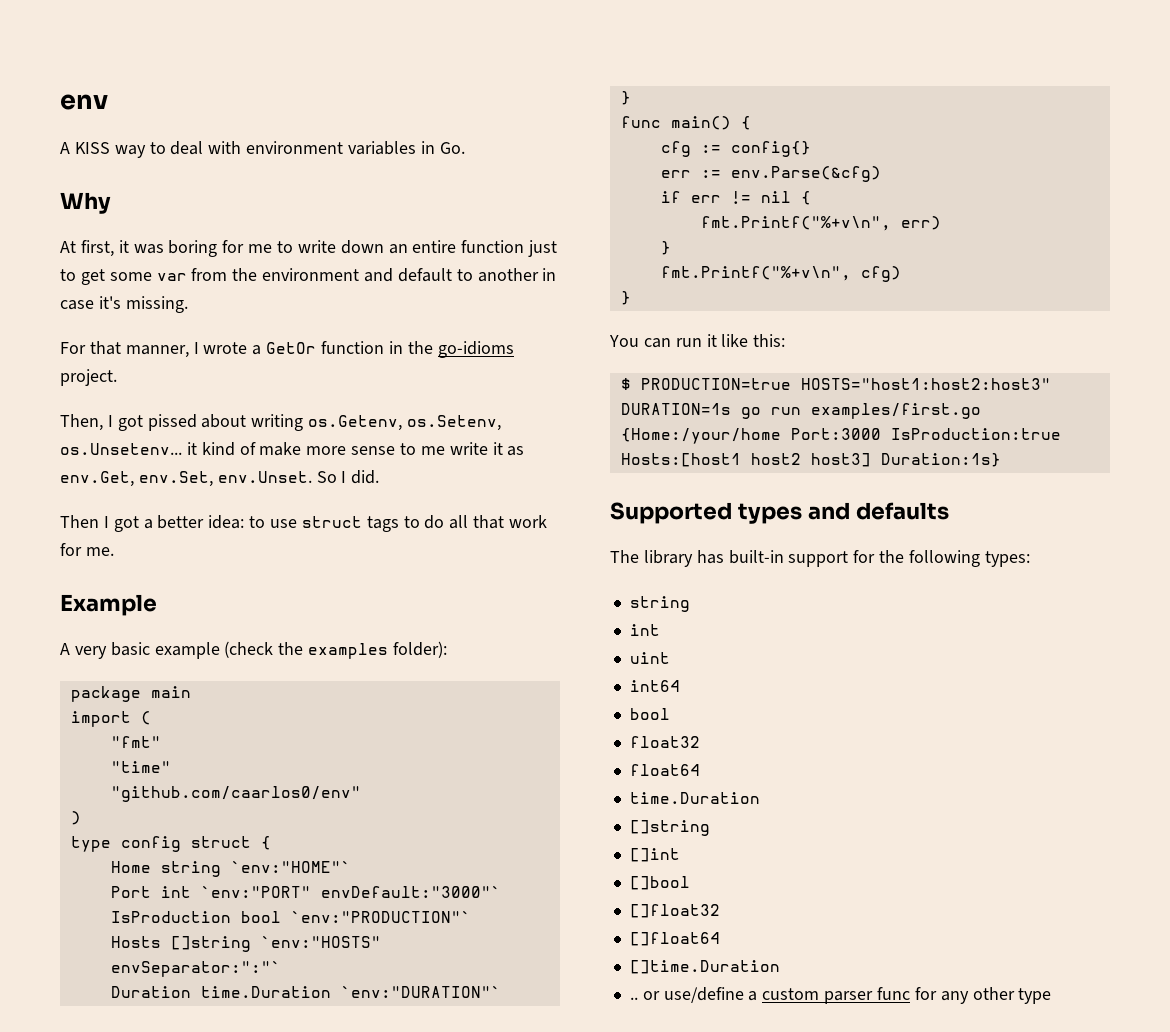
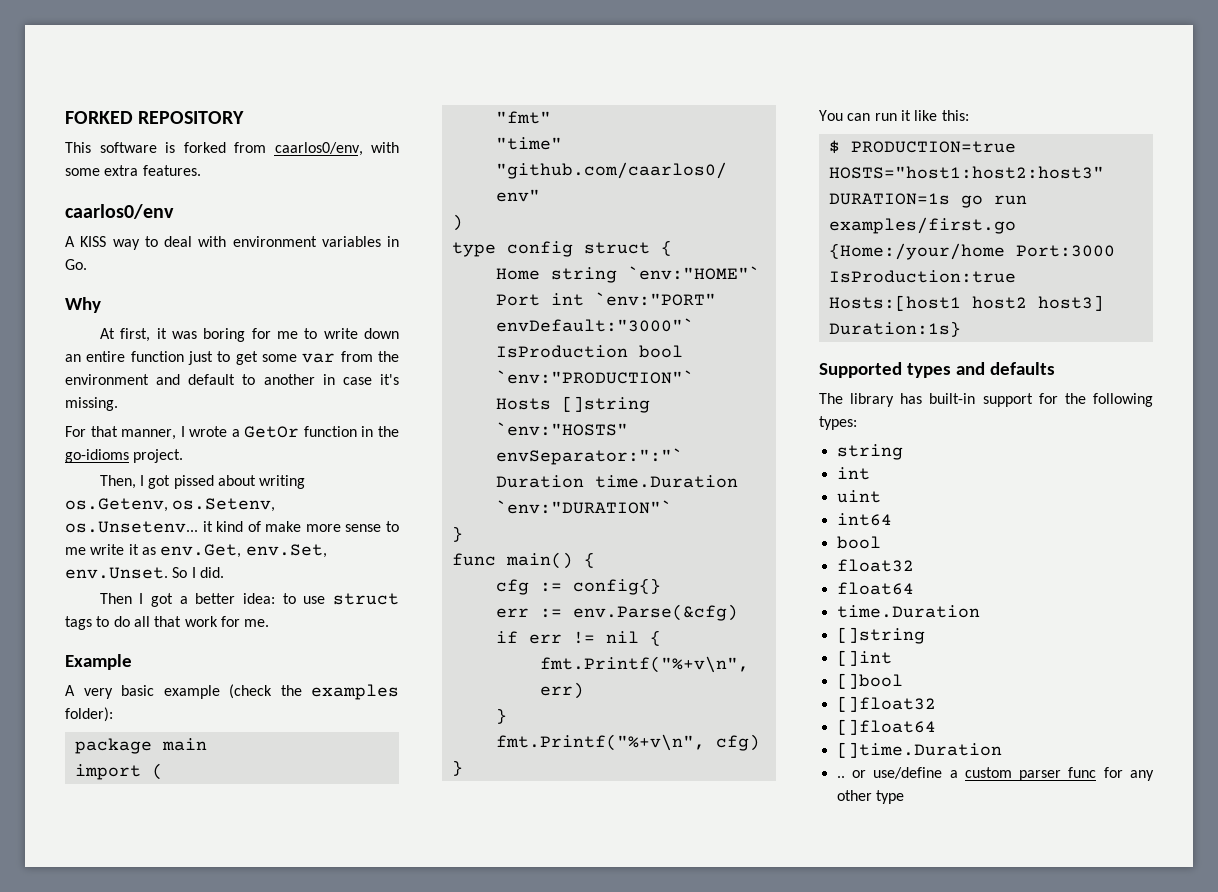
[60,94,108,110] env -> [65,111,245,124] [65,142,399,156] [65,165,201,176] [65,204,174,219] FORKED REPOSITORY // This software is forked from caarlos0/env, with some extra features. // caarlos0/env

